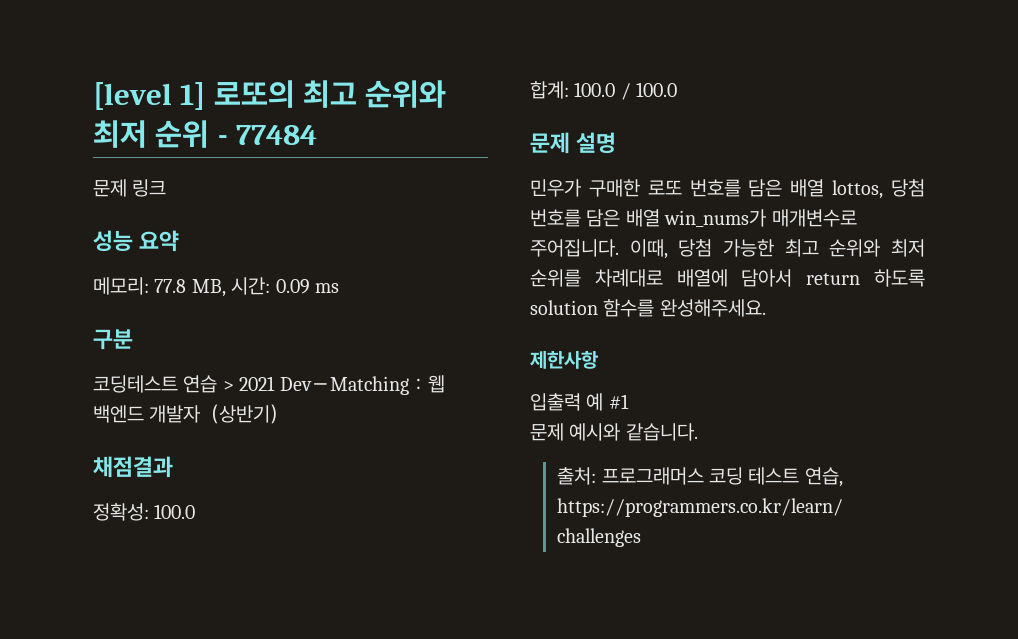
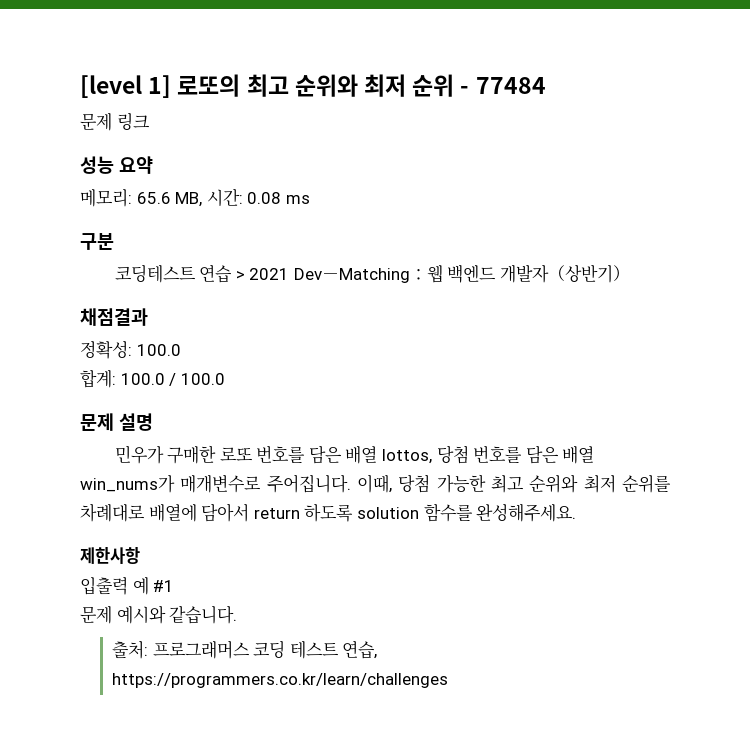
[154,279,187,293] 77.8 -> [136,192,171,204] 65.6
[275,279,310,294] 0.09 -> [247,192,282,204] 0.08

